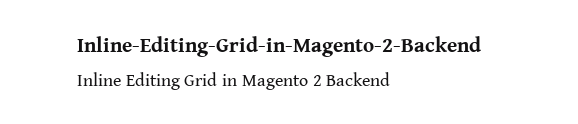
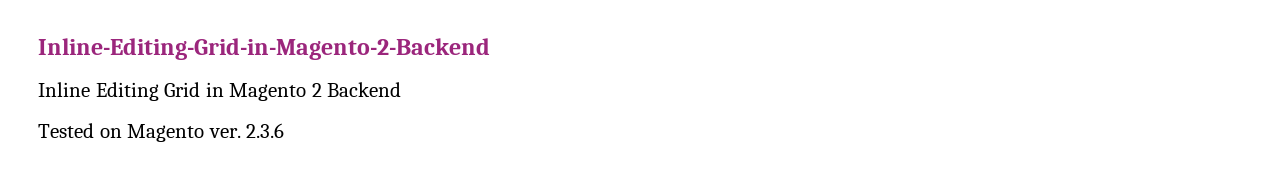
(391, 79) none -> [38,123,285,142] // Tested on Magento ver. 2.3.6

